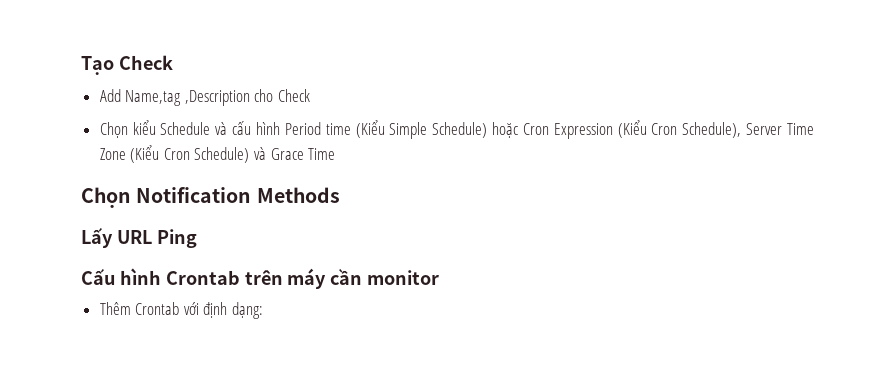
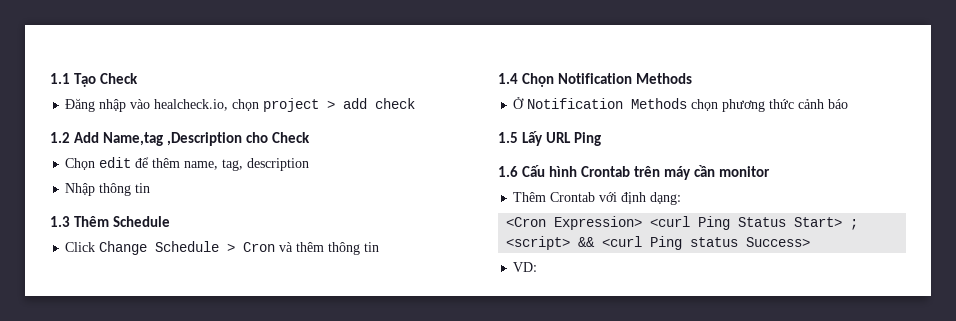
(81, 65) none -> [50,73,70,84] 1.1
(173, 62) none -> [65,98,416,112] [50,132,70,143] Đăng nhập vào healcheck.io, chọn project > add check // 1.2
[132,120,815,139] [99,145,336,163] [81,187,340,208] kiểu Schedule và cấu hình Period time (Kiểu Simple Schedule) hoặc Cron Expression (Kiểu Cron Schedule), Server Time Zone (Kiểu Cron Schedule) và Grace Time // Chọn Notification Methods // -> [99,157,310,171] [65,183,151,196] [50,216,171,227] [65,241,380,255] [498,73,693,87] [513,97,849,112] [498,132,518,143] edit để thêm name, tag, description // Nhập thông tin // 1.3 Thêm Schedule // Click Change Schedule > Cron và thêm thông tin // 1.4 Chọn Notification Methods // Ở Notification Methods chọn phương thức cảnh báo // 1.5
(197, 238) none -> [498,166,518,177] 1.6
(264, 310) none -> [506,216,859,230] [506,236,811,250] [513,262,538,272] // <Cron Expression> <curl Ping Status Start> ; <script> && <curl Ping status Success> // VD:

